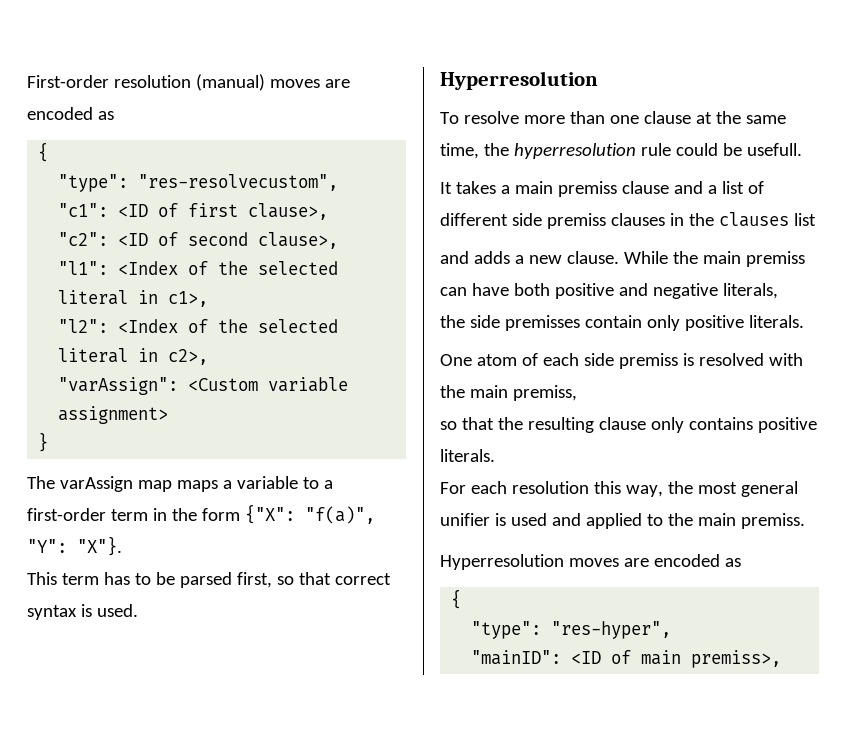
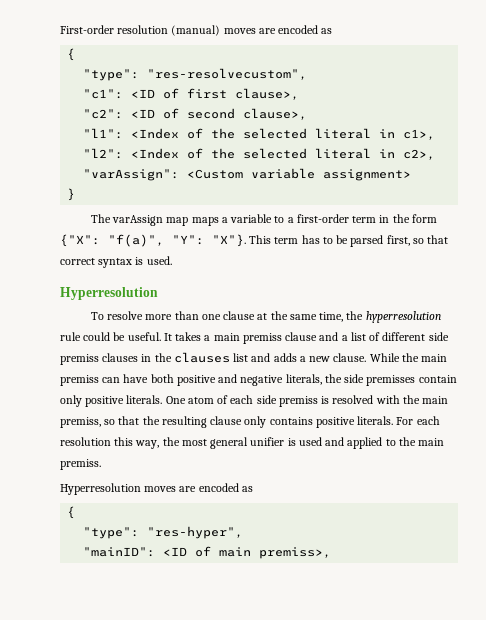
(122, 546) // -> (246, 240) none
[746,143,802,156] usefull. // -> [127,332,161,341] useful.
(816, 219) // -> (249, 357) none
(778, 291) // -> (322, 379) none
(804, 321) // -> (163, 399) none
(577, 393) // -> (101, 422) none
(495, 455) // -> (394, 420) none

